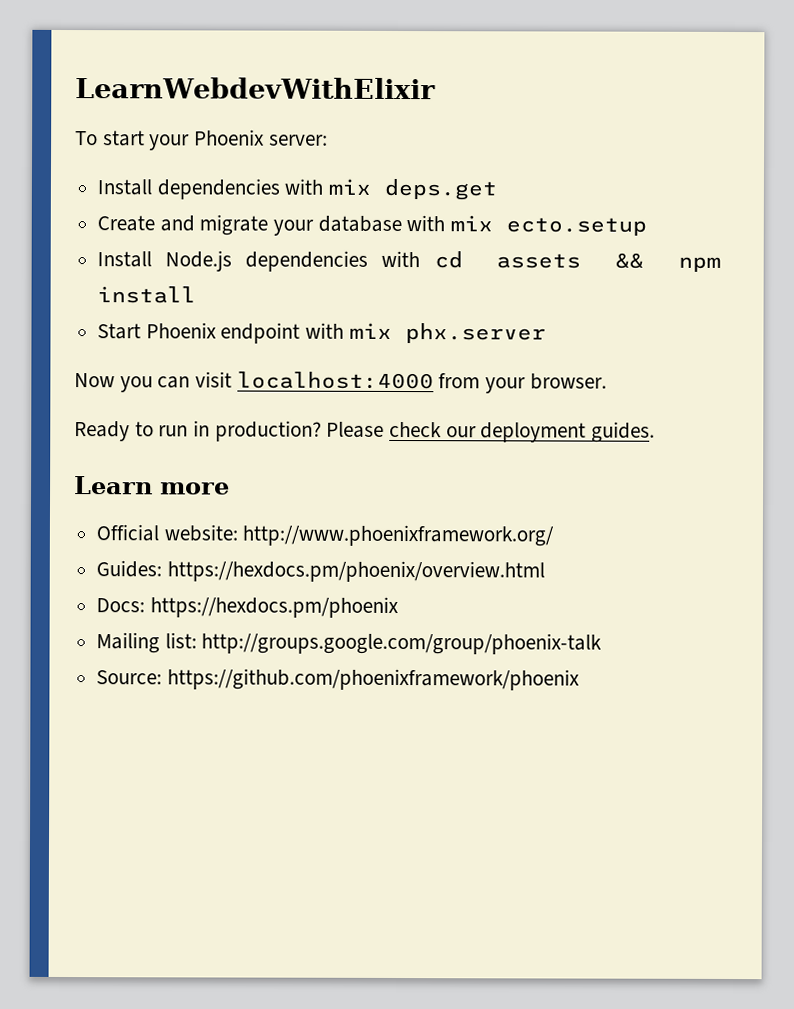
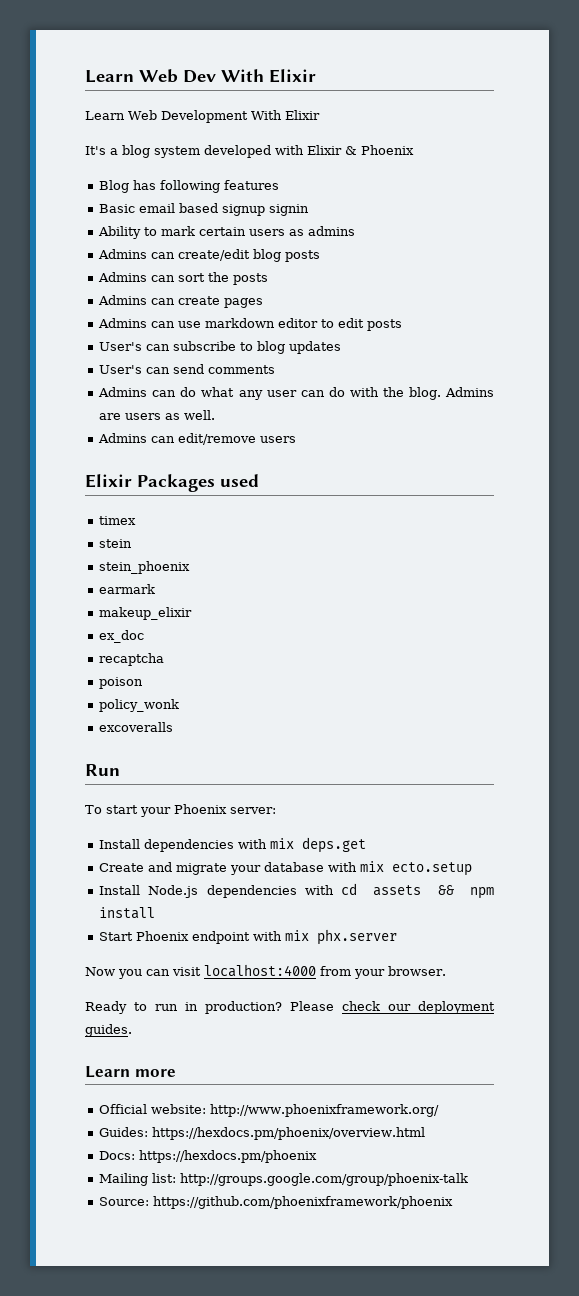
[75,77,436,100] LearnWebdevWithElixir -> [85,69,316,83] [85,110,320,123] [85,145,414,158] [99,180,280,193] [99,203,310,216] [98,226,356,239] [98,249,321,262] [98,272,269,285] [98,295,264,308] [98,318,403,331] [99,341,342,354] [99,364,276,374] [98,387,494,400] [99,410,216,420] [98,433,297,445] [85,474,259,492] [99,516,137,525] [99,539,133,548] [99,561,191,574] [99,584,156,594] [99,607,193,620] [99,630,145,643] [99,653,165,666] [99,677,144,689] [99,699,180,712] [99,722,174,732] [85,764,120,776] Learn Web Dev With Elixir // Learn Web Development With Elixir // It's a blog system developed with Elixir & Phoenix // Blog has following features // Basic email based signup signin // Ability to mark certain users as admins // Admins can create/edit blog posts // Admins can sort the posts // Admins can create pages // Admins can use markdown editor to edit posts // User's can subscribe to blog updates // User's can send comments // Admins can do what any user can do with the blog. Admins are users as well. // Admins can edit/remove users // Elixir Packages used // timex // stein // stein_phoenix // earmark // makeup_elixir // ex_doc // recaptcha // poison // policy_wonk // excoveralls // Run

